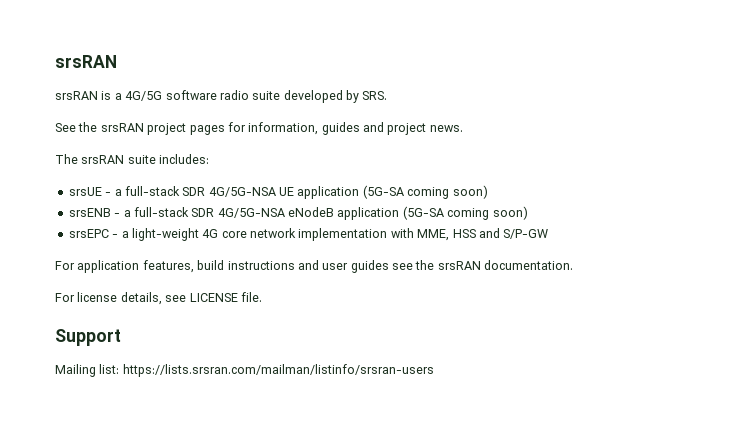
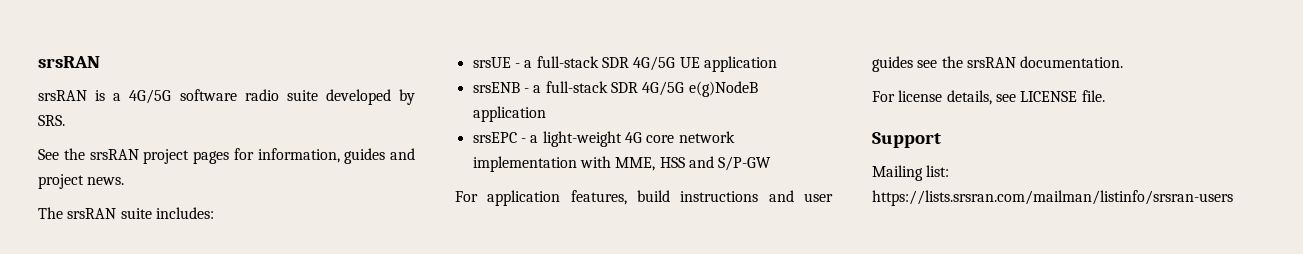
[208,187,276,197] 4G/5G-NSA -> [633,56,676,71] 4G/5G
[362,185,488,199] (5G-SA coming soon) -> (777, 64) none
[217,206,528,220] 4G/5G-NSA eNodeB application (5G-SA coming soon) -> [642,81,758,97] [472,106,546,122] 4G/5G e(g)NodeB application

